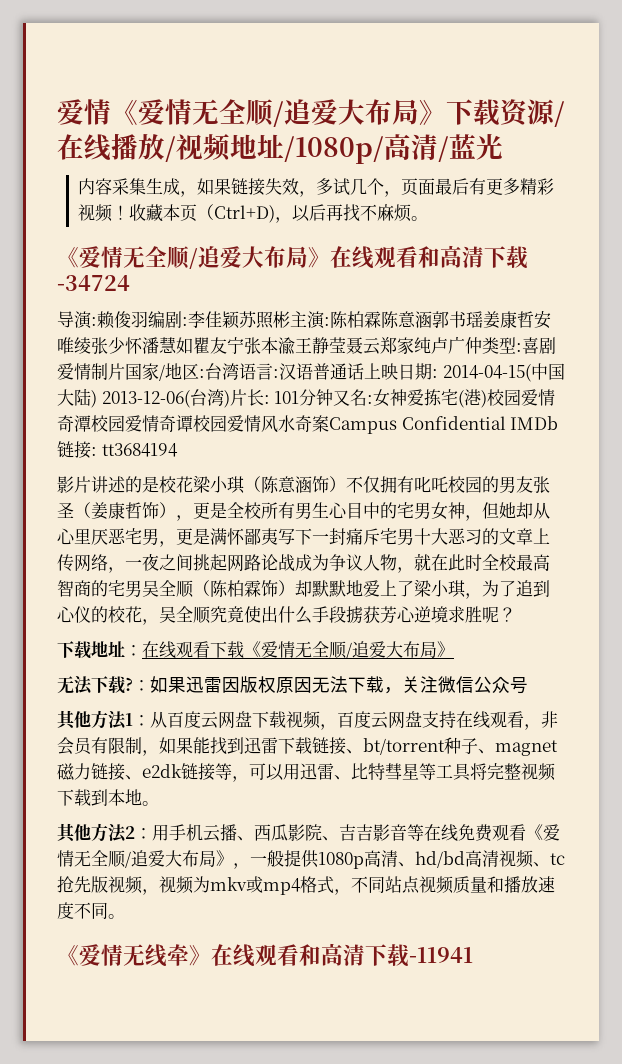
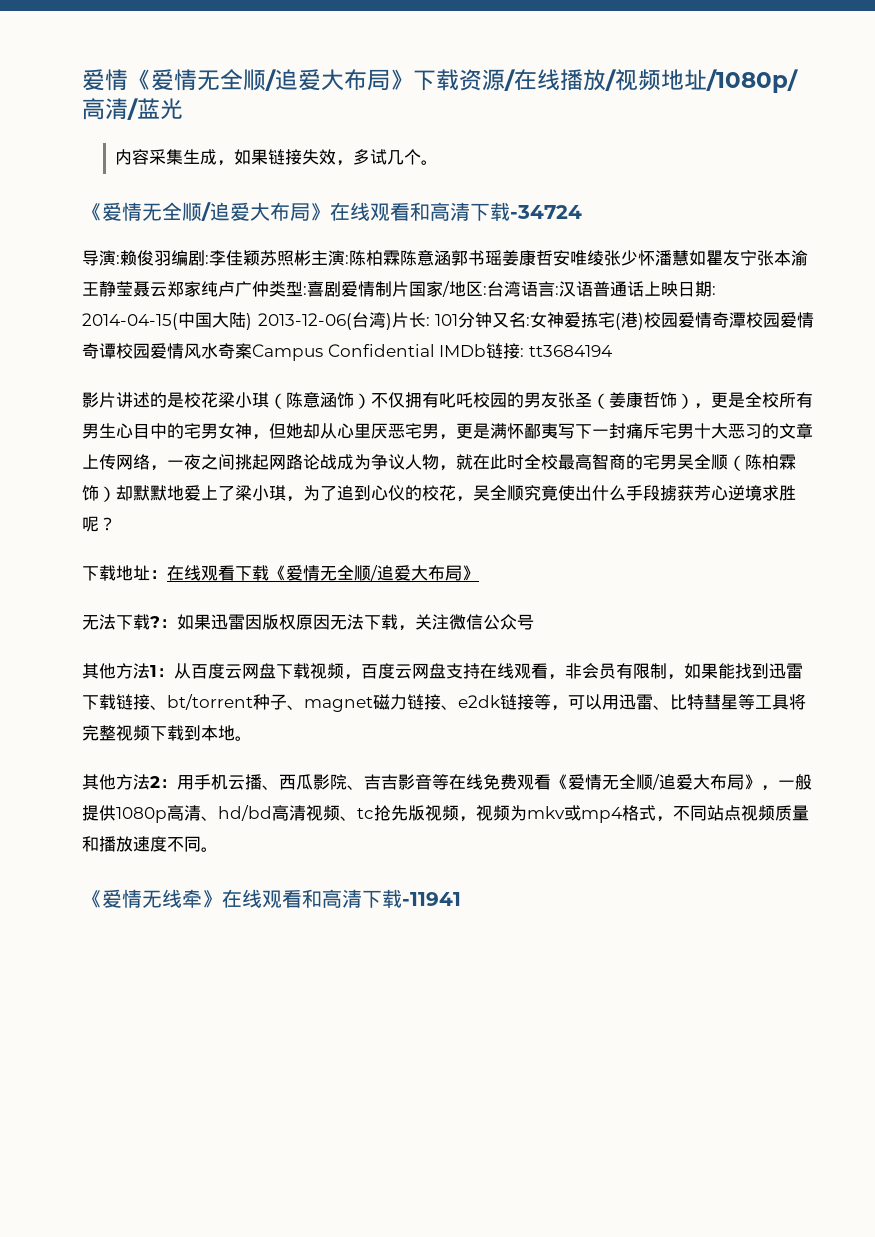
[384,178,555,197] [78,204,412,223] ，页面最后有更多精彩视频！收藏本页（Ctrl+D)，以后再找不麻烦 -> (421, 157) none

